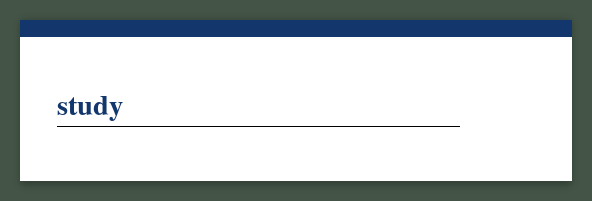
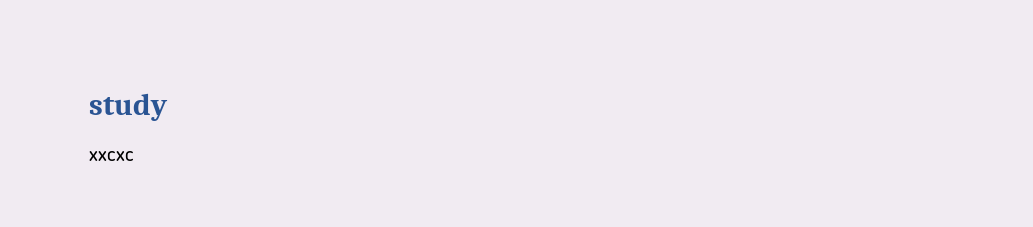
(123, 108) none -> [89,151,134,161] // xxcxc

